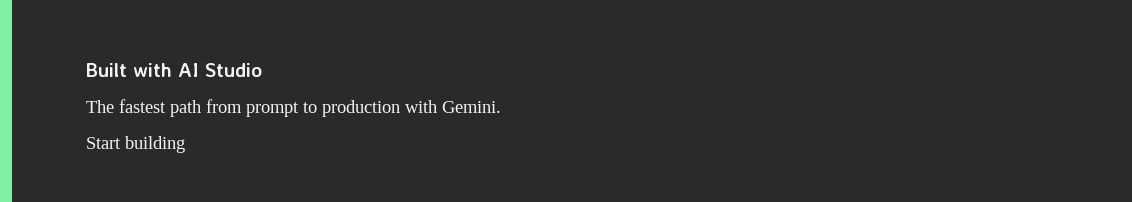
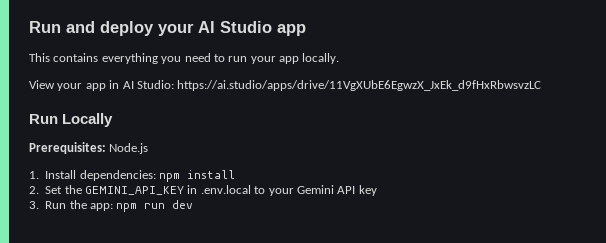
[86,63,262,77] [86,99,501,117] [86,136,185,153] Built with AI Studio // The fastest path from prompt to production with Gemini. // Start building -> [29,21,306,36] [29,53,340,64] [29,80,542,91] [29,113,114,127] [29,142,149,154] [29,170,235,182] [29,185,377,196] [29,200,194,212] Run and deploy your AI Studio app // This contains everything you need to run your app locally. // View your app in AI Studio: https://ai.studio/apps/drive/11VgXUbE6EgwzX_JxEk_d9fHxRbwsvzLC // Run Locally // Prerequisites: Node.js // 1. Install dependencies: npm install // 2. Set the GEMINI_API_KEY in .env.local to your Gemini API key // 3. Run the app: npm run dev

